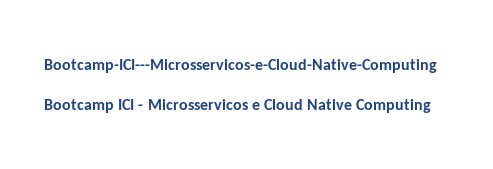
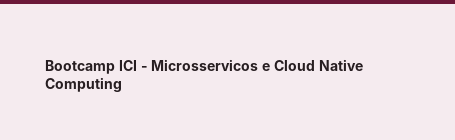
[44,59,437,73] Bootcamp-ICI---Microsservicos-e-Cloud-Native-Computing // -> (45, 67) none

